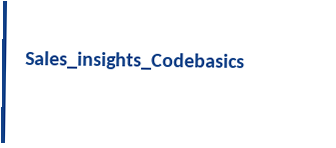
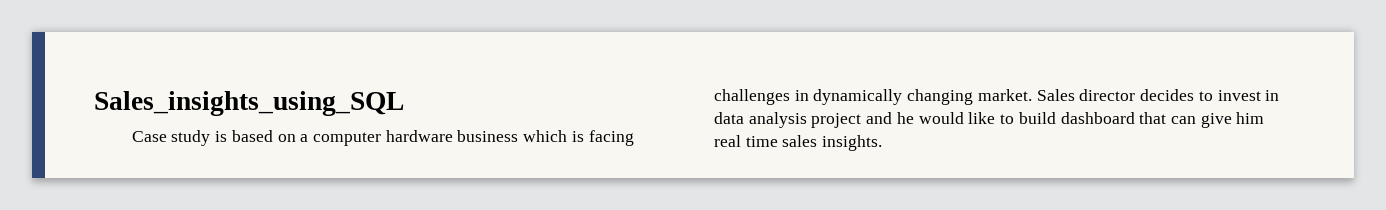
[25,50,245,72] Sales_insights_Codebasics -> [94,91,404,116] [131,130,634,146] [714,89,1280,105] [714,112,1265,128] [714,135,883,151] Sales_insights_using_SQL // Case study is based on a computer hardware business which is facing challenges in dynamically changing market. Sales director decides to invest in data analysis project and he would like to build dashboard that can give him real time sales insights.

